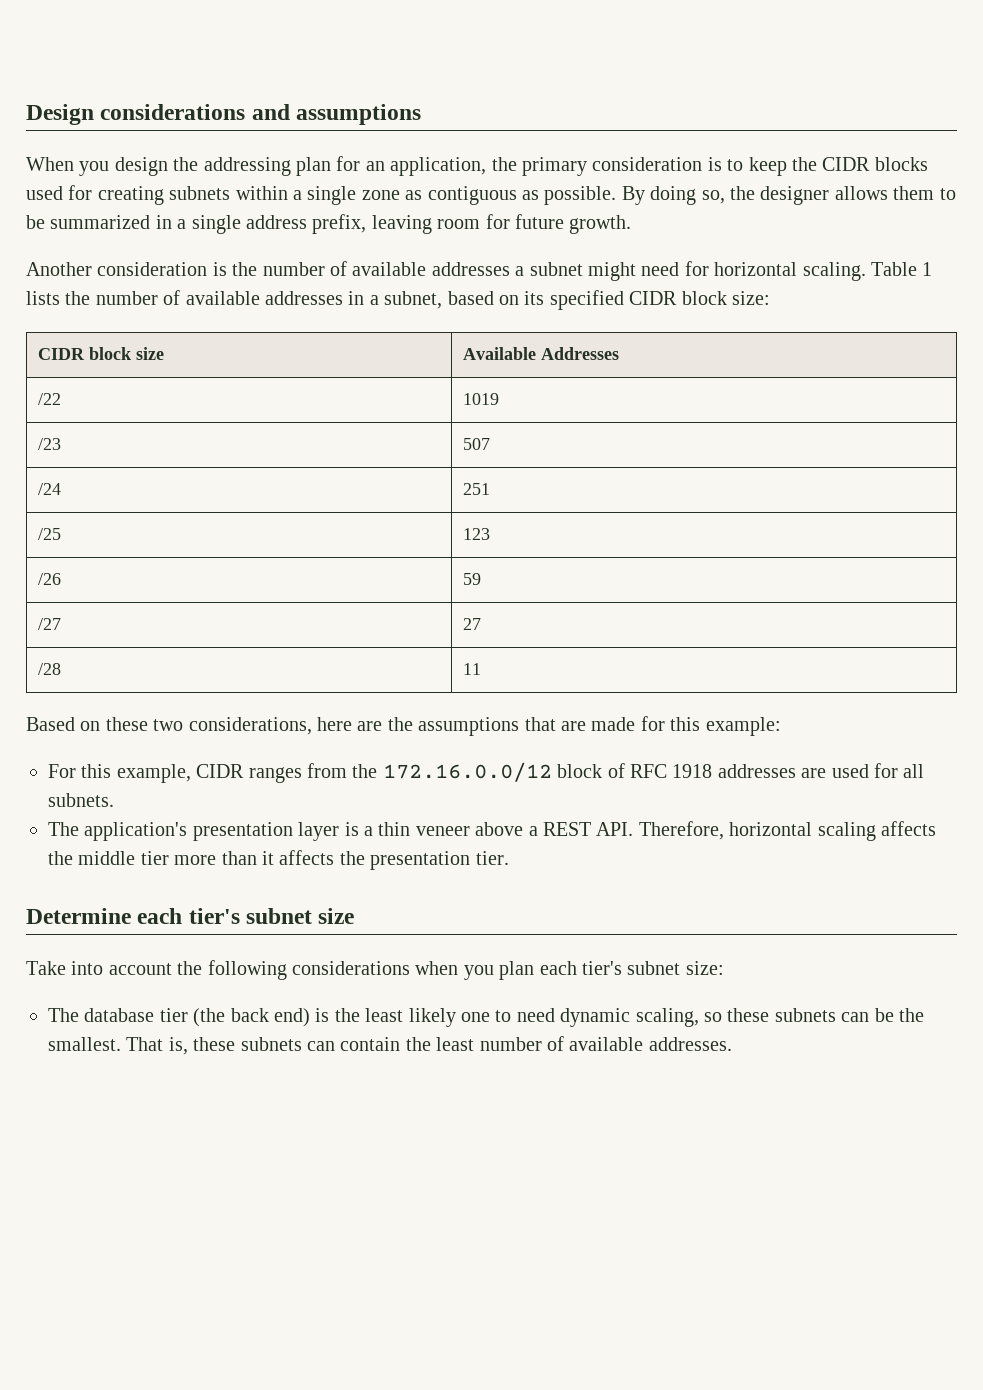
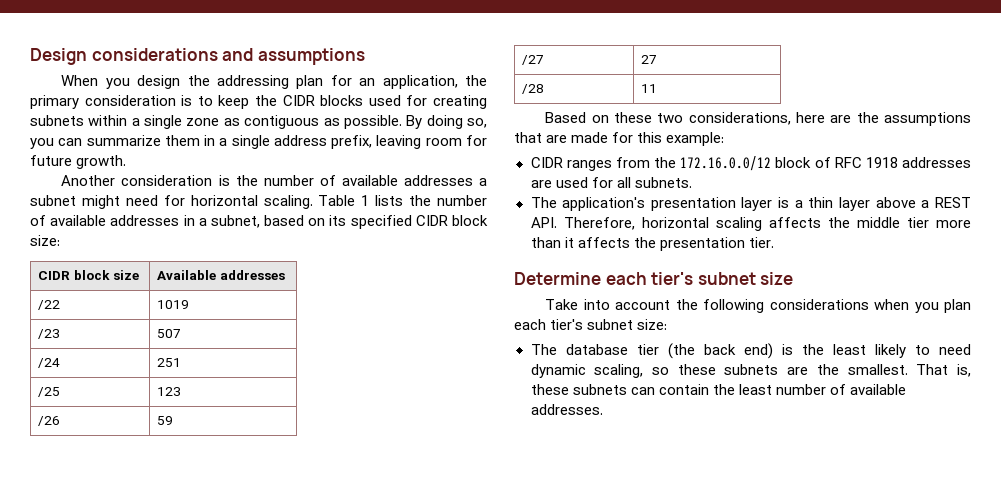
[729,186,956,205] [26,215,151,229] the designer allows them to be summarized -> [30,135,200,149] you can summarize them
[540,347,619,360] Addresses -> [219,270,285,280] addresses
[48,764,191,783] For this example, -> (725, 139) none
[415,826,470,836] veneer -> [839,197,871,211] layer
[460,1012,490,1022] one -> (906, 351) none
[841,1008,894,1022] can be -> [787,367,809,375] are

